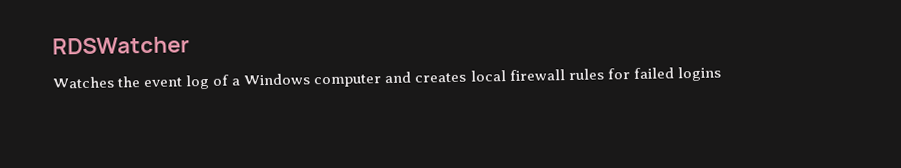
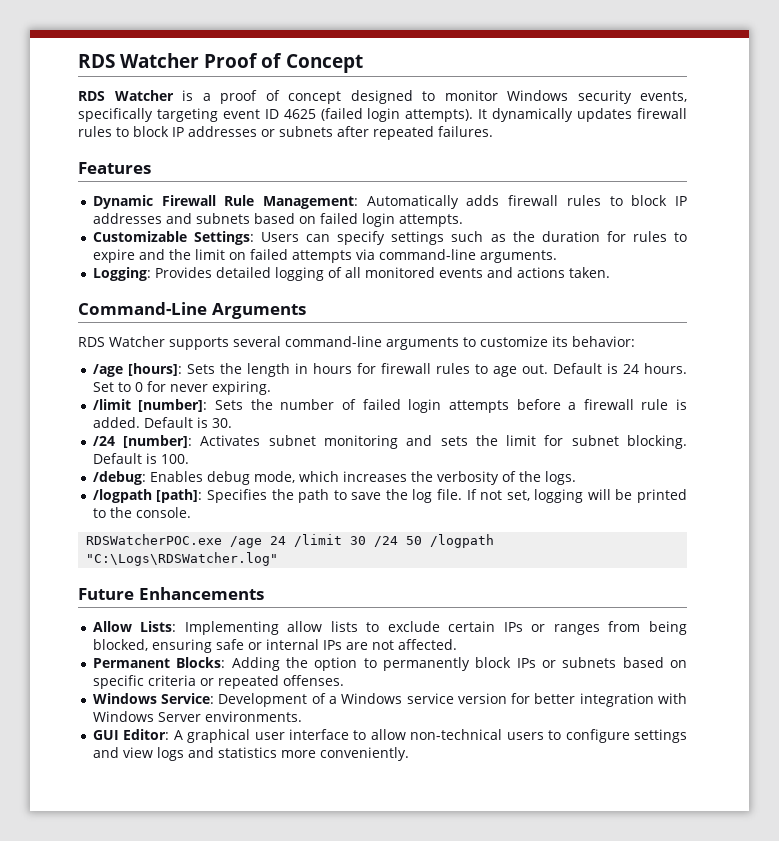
[52,36,190,55] [52,66,721,90] RDSWatcher // Watches the event log of a Windows computer and creates local firewall rules for failed logins -> [78,53,363,73] [78,90,687,104] [78,108,688,122] [78,126,493,140] [78,162,151,174] [92,195,687,209] [92,213,463,227] [92,231,687,245] [92,249,557,263] [92,267,610,281] [78,302,306,319] [78,336,635,350] [92,363,687,377] [92,381,271,395] [92,399,687,413] [92,417,232,428] [92,435,688,449] [92,453,189,464] [92,471,576,485] [92,489,687,503] [92,507,191,518] [86,534,495,548] [86,552,279,566] [78,587,264,600] [92,621,687,635] [92,639,457,653] [92,657,687,671] [92,675,344,689] [92,693,688,707] [92,711,302,722] [92,729,688,743] [92,747,409,761] RDS Watcher Proof of Concept // RDS Watcher is a proof of concept designed to monitor Windows security events, specifically targeting event ID 4625 (failed login attempts). It dynamically updates firewall rules to block IP addresses or subnets after repeated failures. // Features // Dynamic Firewall Rule Management: Automatically adds firewall rules to block IP addresses and subnets based on failed login attempts. // Customizable Settings: Users can specify settings such as the duration for rules to expire and the limit on failed attempts via command-line arguments. // Logging: Provides detailed logging of all monitored events and actions taken. // Command-Line Arguments // RDS Watcher supports several command-line arguments to customize its behavior: // /age [hours]: Sets the length in hours for firewall rules to age out. Default is 24 hours. Set to 0 for never expiring. // /limit [number]: Sets the number of failed login attempts before a firewall rule is added. Default is 30. // /24 [number]: Activates subnet monitoring and sets the limit for subnet blocking. Default is 100. // /debug: Enables debug mode, which increases the verbosity of the logs. // /logpath [path]: Specifies the path to save the log file. If not set, logging will be printed to the console. // RDSWatcherPOC.exe /age 24 /limit 30 /24 50 /logpath "C:\Logs\RDSWatcher.log" // Future Enhancements // Allow Lists: Implementing allow lists to exclude certain IPs or ranges from being blocked, ensuring safe or internal IPs are not affected. // Permanent Blocks: Adding the option to permanently block IPs or subnets based on specific criteria or repeated offenses. // Windows Service: Development of a Windows service version for better integration with Windows Server environments. // GUI Editor: A graphical user interface to allow non-technical users to configure settings and view logs and statistics more conveniently.

